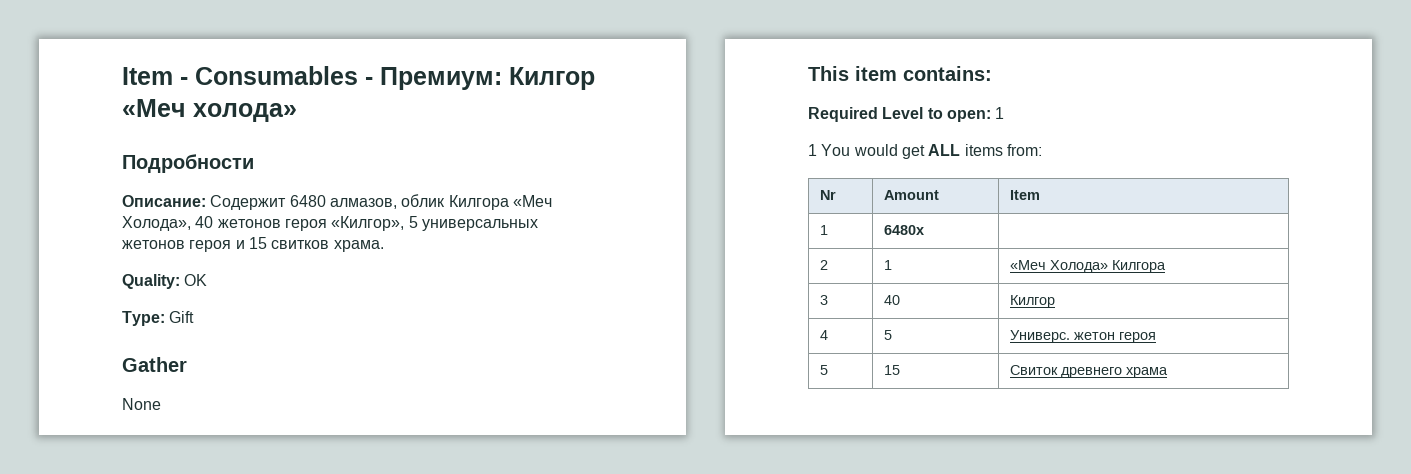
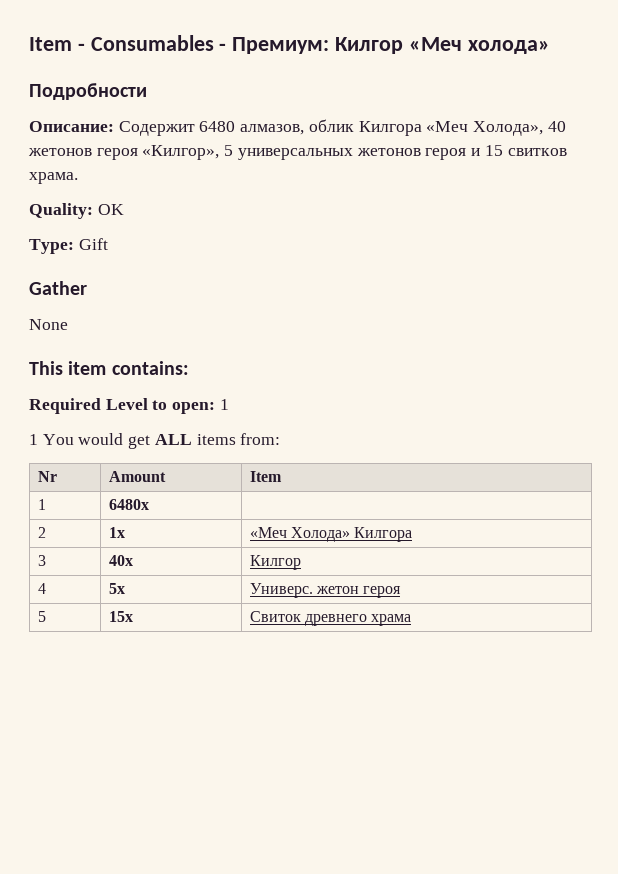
[884,260,893,270] 1 -> [108,527,125,538] 1x
[884,295,901,305] 40 -> [108,555,133,566] 40x
[884,330,893,340] 5 -> [108,583,125,594] 5x
[884,365,901,375] 15 -> [108,611,133,622] 15x

